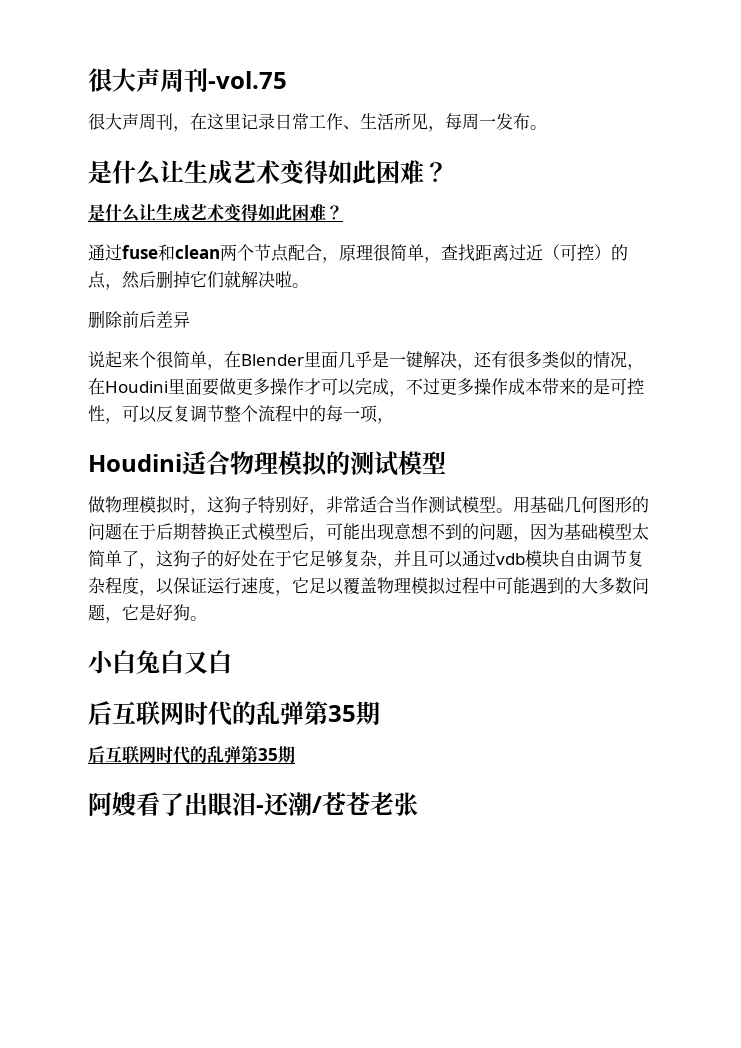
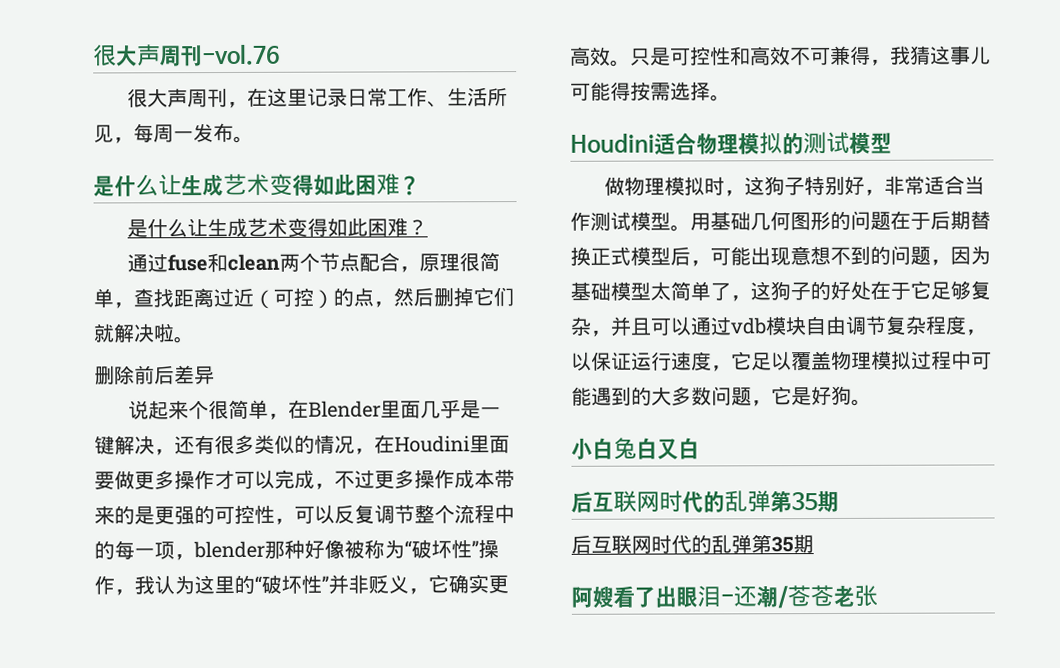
[88,68,287,93] 很大声周刊-vol.75 -> [93,43,280,67] 很大声周刊-vol.76
(610, 386) none -> [154,505,215,525] 更强的
(394, 421) none -> [193,539,499,559] [94,574,509,596] [570,45,991,67] [570,81,731,102] blender那种好像被称为“破坏性”操作，我认为这里的“破坏性”并非贬义，它确实更高效。只是可控性和高效不可兼得，我猜这事儿可能得按需选择。

